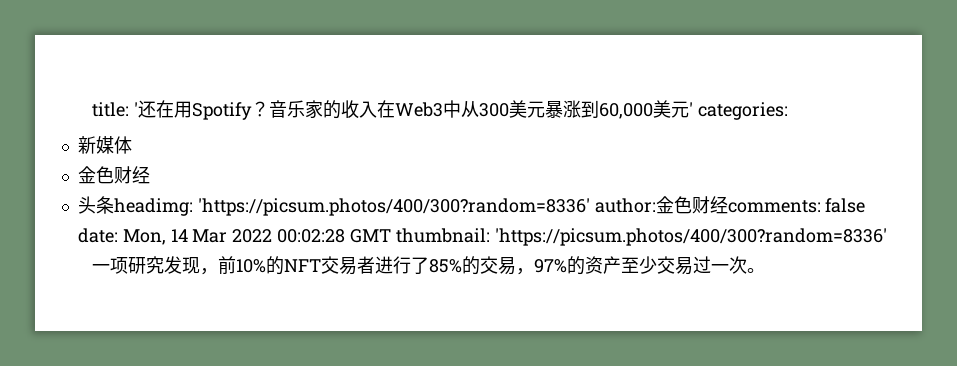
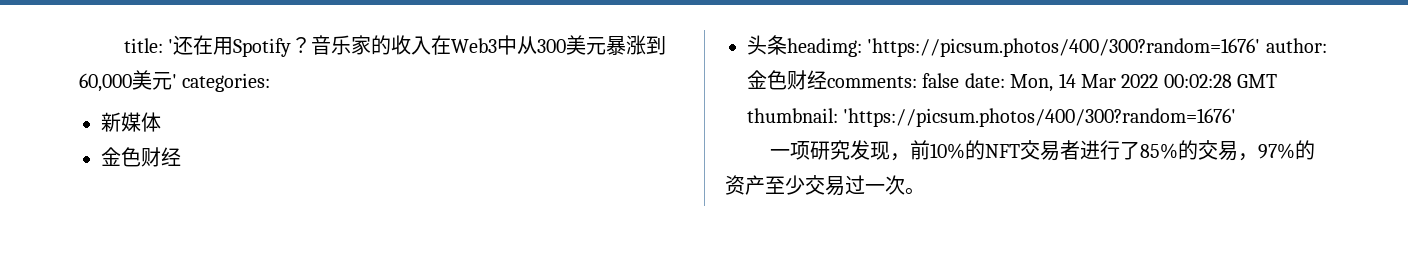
[197,198,590,216] 'https://picsum.photos/400/300?random=8336' -> [867,38,1261,57] 'https://picsum.photos/400/300?random=1676'
[494,228,887,246] 'https://picsum.photos/400/300?random=8336' -> [843,108,1237,127] 'https://picsum.photos/400/300?random=1676'

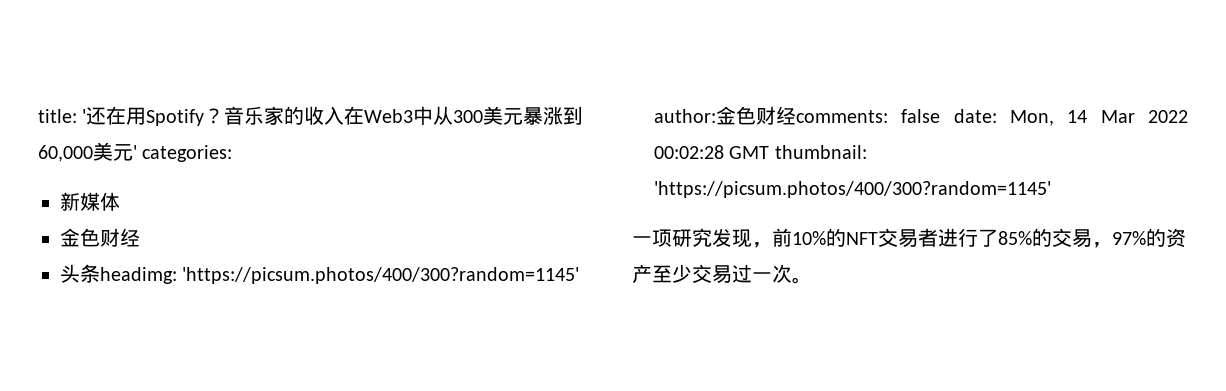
[867,38,1261,57] 'https://picsum.photos/400/300?random=1676' -> [182,267,580,284] 'https://picsum.photos/400/300?random=1145'
[843,108,1237,127] 'https://picsum.photos/400/300?random=1676' -> [654,181,1051,198] 'https://picsum.photos/400/300?random=1145'

